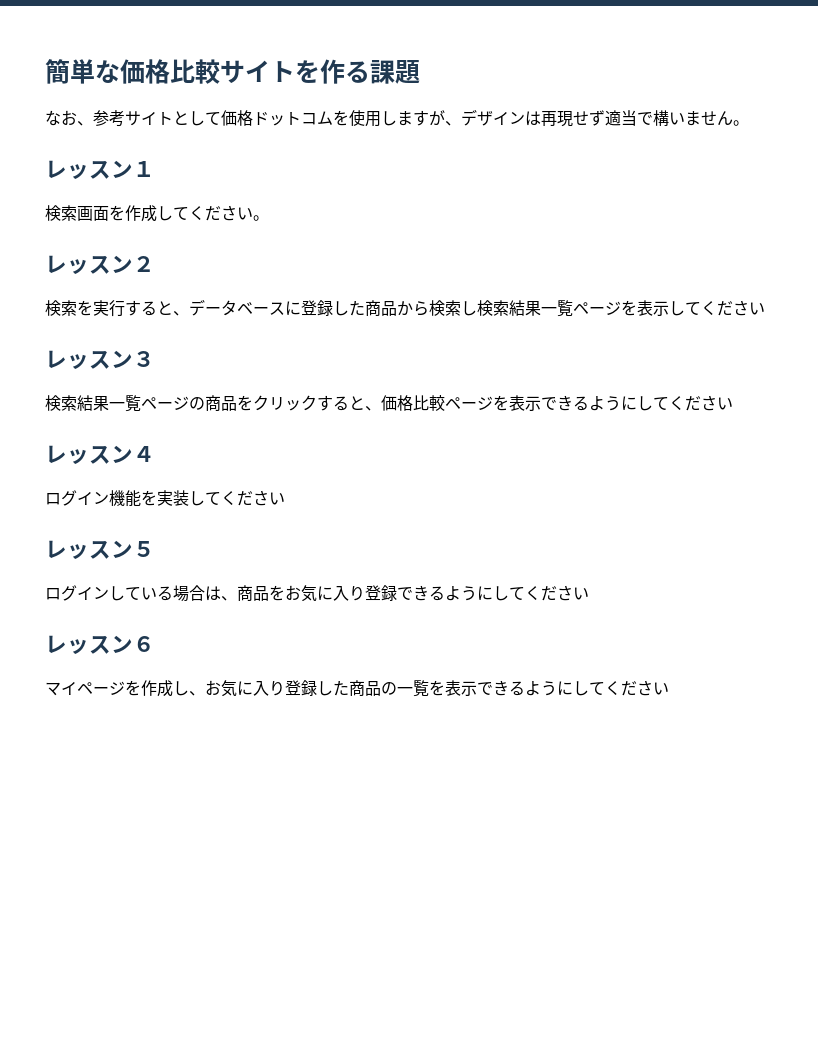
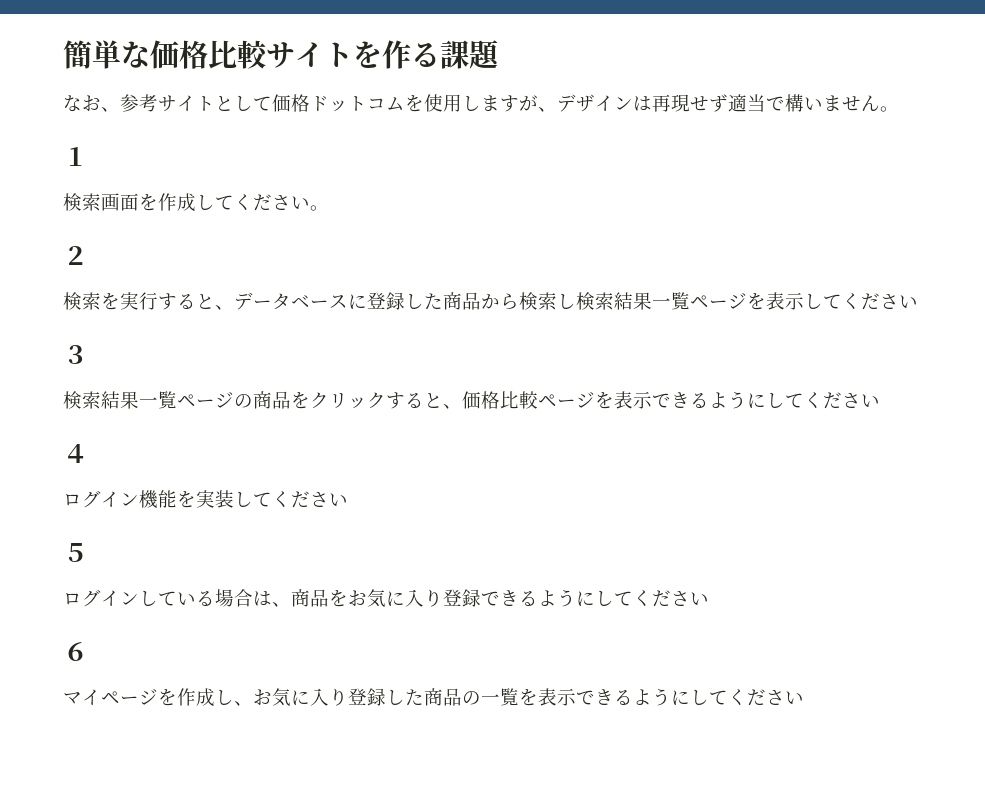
[45,160,133,179] レッスン -> (899, 109) none
[45,255,133,274] レッスン -> (329, 208) none
[45,350,133,369] レッスン -> (918, 302) none
[45,445,133,464] レッスン -> (880, 401) none
[45,540,133,559] レッスン -> (348, 500) none
[45,635,133,654] レッスン -> (709, 599) none

